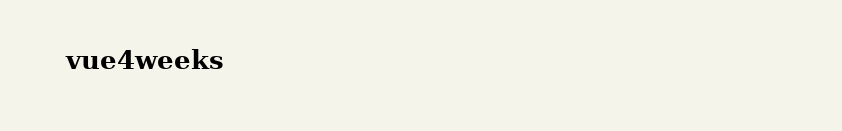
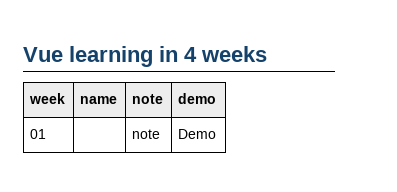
[65,49,224,69] vue4weeks -> [23,46,267,67] [29,93,66,104] [80,96,118,104] [132,94,164,104] [178,93,217,104] [30,129,47,139] [132,129,161,139] [178,129,217,139] Vue learning in 4 weeks // week | name | note | demo // 01 | | note | Demo

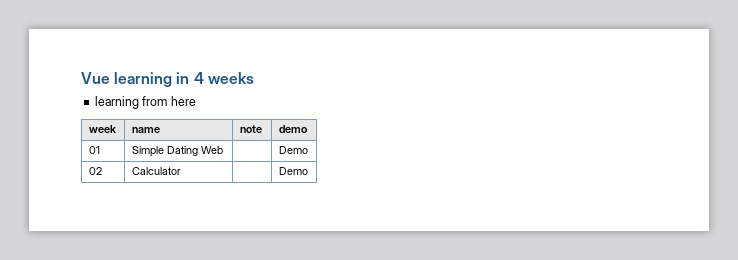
(267, 54) none -> [94,96,196,109] // learning from here
[132,129,161,139] | note -> [131,146,223,157] [278,146,308,154] [88,167,102,175] [131,167,181,175] Simple Dating Web | | Demo // 02 | Calculator |

